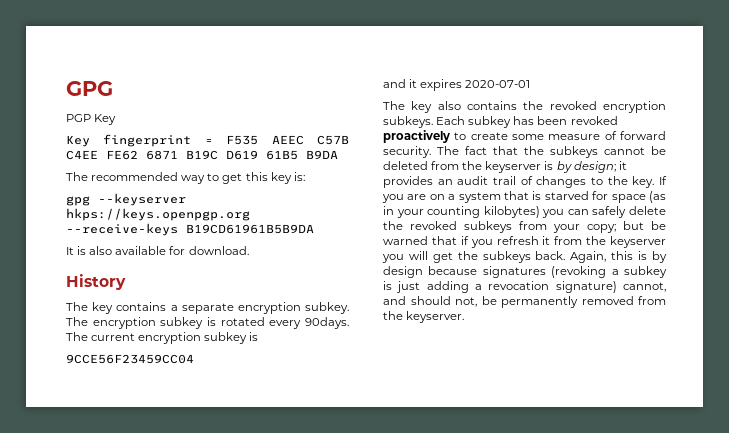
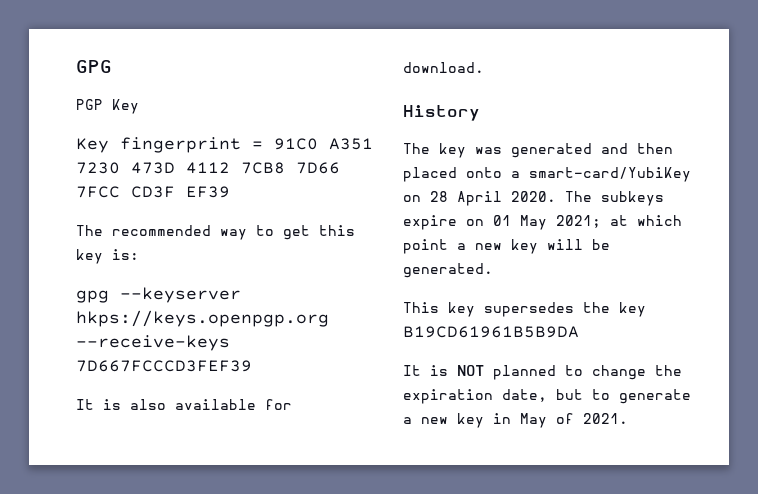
[226,135,349,145] [66,150,338,160] F535 AEEC C57B C4EE FE62 6871 B19C D619 61B5 B9DA -> [274,138,373,150] [76,162,340,174] [76,186,230,198] 91C0 A351 7230 473D 4112 7CB8 7D66 7FCC CD3F EF39
[186,224,314,234] B19CD61961B5B9DA -> [76,360,252,372] 7D667FCCCD3FEF39
[116,302,349,314] [66,317,349,329] [66,332,259,344] [66,354,194,364] [383,79,531,91] [383,101,666,113] [383,116,618,128] [383,130,666,143] [383,146,666,158] [383,161,627,173] [383,176,667,188] [382,191,666,203] [383,206,666,218] [383,221,666,233] [383,236,666,248] [382,251,667,263] [383,266,667,278] [383,281,666,293] [383,296,666,308] [383,311,465,323] contains a separate encryption subkey. The encryption subkey is rotated every 90days. The current encryption subkey is // 9CCE56F23459CC04 // and it expires 2020-07-01 // The key also contains the revoked encryption subkeys. Each subkey has been revoked proactively to create some measure of forward security. The fact that the subkeys cannot be deleted from the keyserver is by design; it provides an audit trail of changes to the key. If you are on a system that is starved for space (as in your counting kilobytes) you can safely delete the revoked subkeys from your copy; but be warned that if you refresh it from the keyserver you will get the subkeys back. Again, this is by design because signatures (revoking a subkey is just adding a revocation signature) cannot, and should not, be permanently removed from the keyserver. -> [475,143,673,158] [403,167,691,182] [403,191,664,206] [403,215,682,230] [403,239,610,254] [403,263,493,278] [403,302,646,317] [403,326,579,338] [403,365,682,380] [403,389,691,404] [403,413,628,428] was generated and then placed onto a smart-card/YubiKey on 28 April 2020. The subkeys expire on 01 May 2021; at which point a new key will be generated. // This key supersedes the key B19CD61961B5B9DA // It is NOT planned to change the expiration date, but to generate a new key in May of 2021.

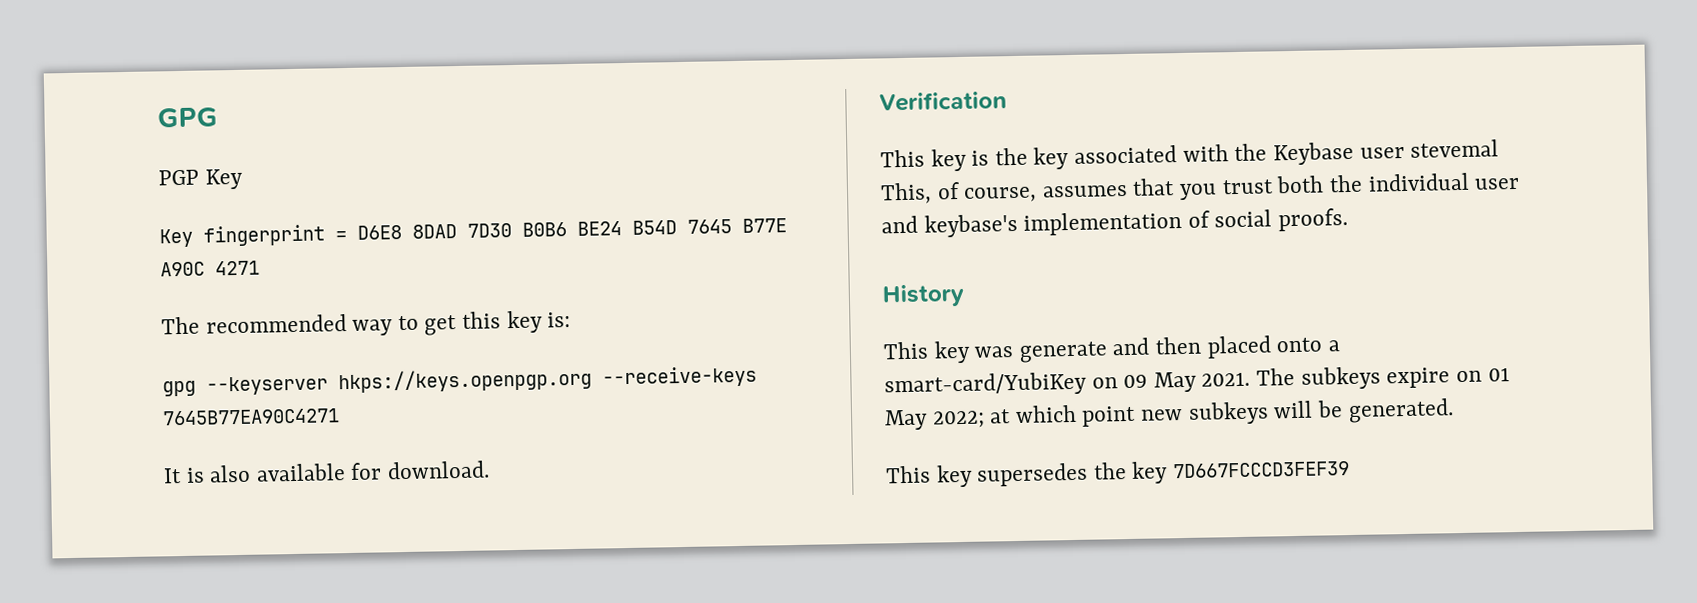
[274,138,373,150] [76,162,340,174] [76,186,230,198] 91C0 A351 7230 473D 4112 7CB8 7D66 7FCC CD3F EF39 -> [357,218,787,240] [160,260,260,277] D6E8 8DAD 7D30 B0B6 BE24 B54D 7645 B77E A90C 4271
[76,360,252,372] 7D667FCCCD3FEF39 -> [162,408,340,426] 7645B77EA90C4271
(484, 67) none -> [879,91,1007,112] [880,139,1500,172] [880,172,1521,205] [881,207,1349,238] // Verification // This key is the key associated with the Keybase user stevemal This, of course, assumes that you trust both the individual user and keybase's implementation of social proofs.
[403,143,430,154] The -> [883,341,929,360] This
[511,143,592,158] generated -> [1018,341,1108,363] generate
[430,191,556,206] 28 April 2020. -> [1123,371,1251,393] 09 May 2021.
[556,215,601,228] 2021; -> [931,410,985,429] 2022;
[457,239,538,254] a new key -> [1140,401,1269,425] new subkeys
[403,326,579,338] [403,365,682,380] [403,389,691,404] [403,413,628,428] B19CD61961B5B9DA // It is NOT planned to change the expiration date, but to generate a new key in May of 2021. -> [1172,461,1351,479] 7D667FCCCD3FEF39

